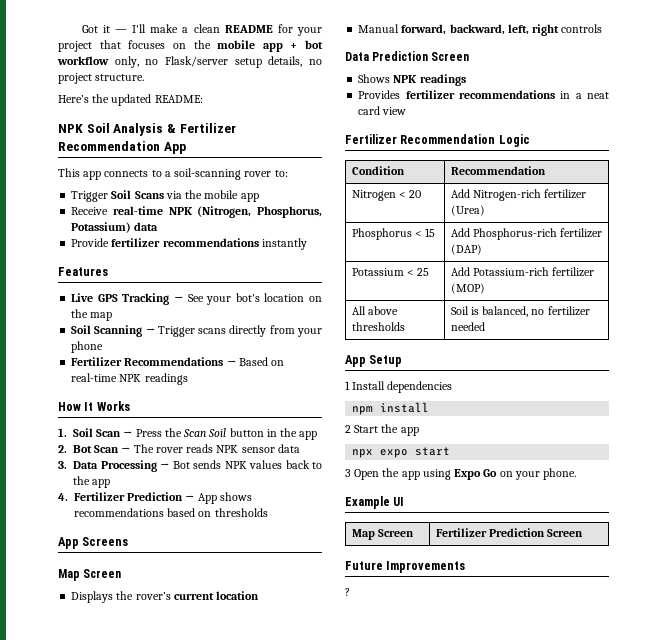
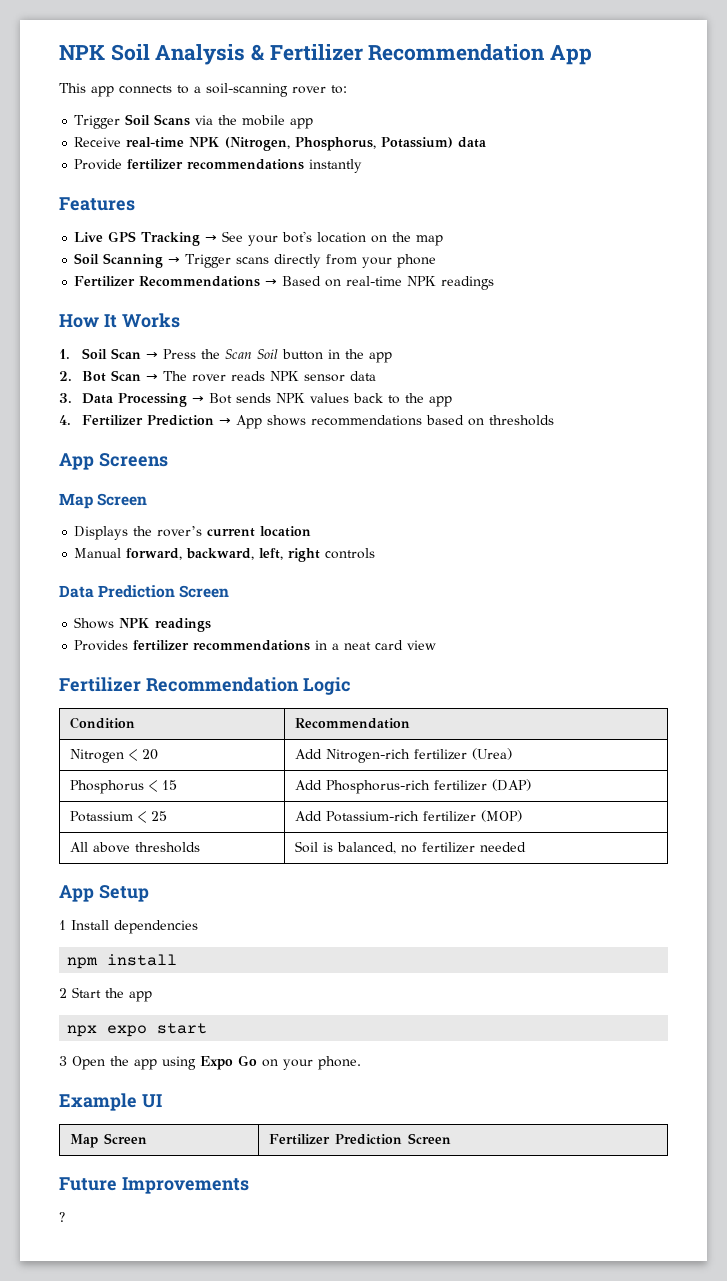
[81,24,322,36] [58,40,323,52] [57,56,322,68] [58,73,145,84] [58,94,203,106] Got it — I'll make a clean README for your project that focuses on the mobile app + bot workflow only, no Flask/server setup details, no project structure. // Here’s the updated README: // -> (59, 52) none

